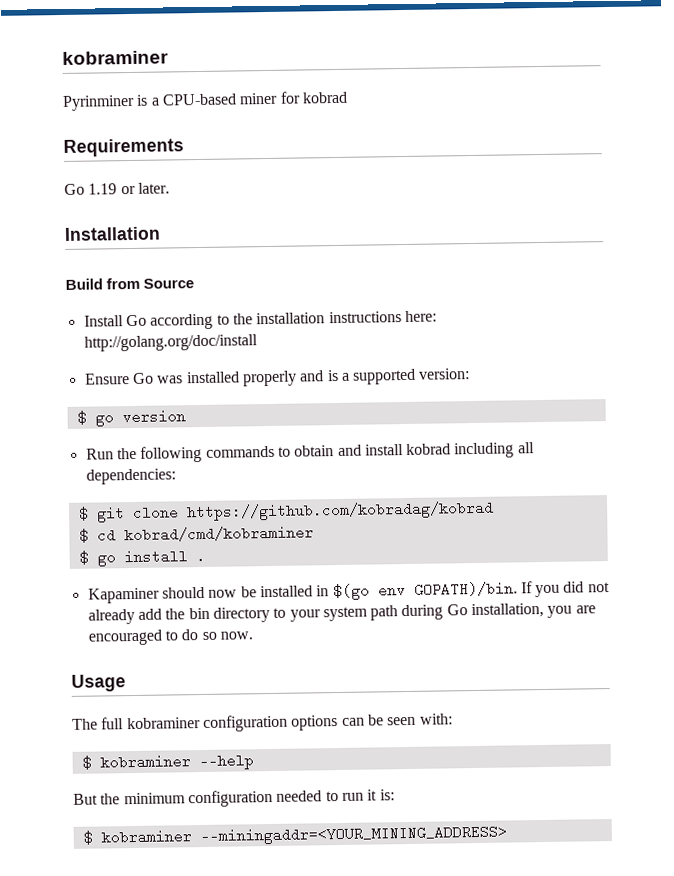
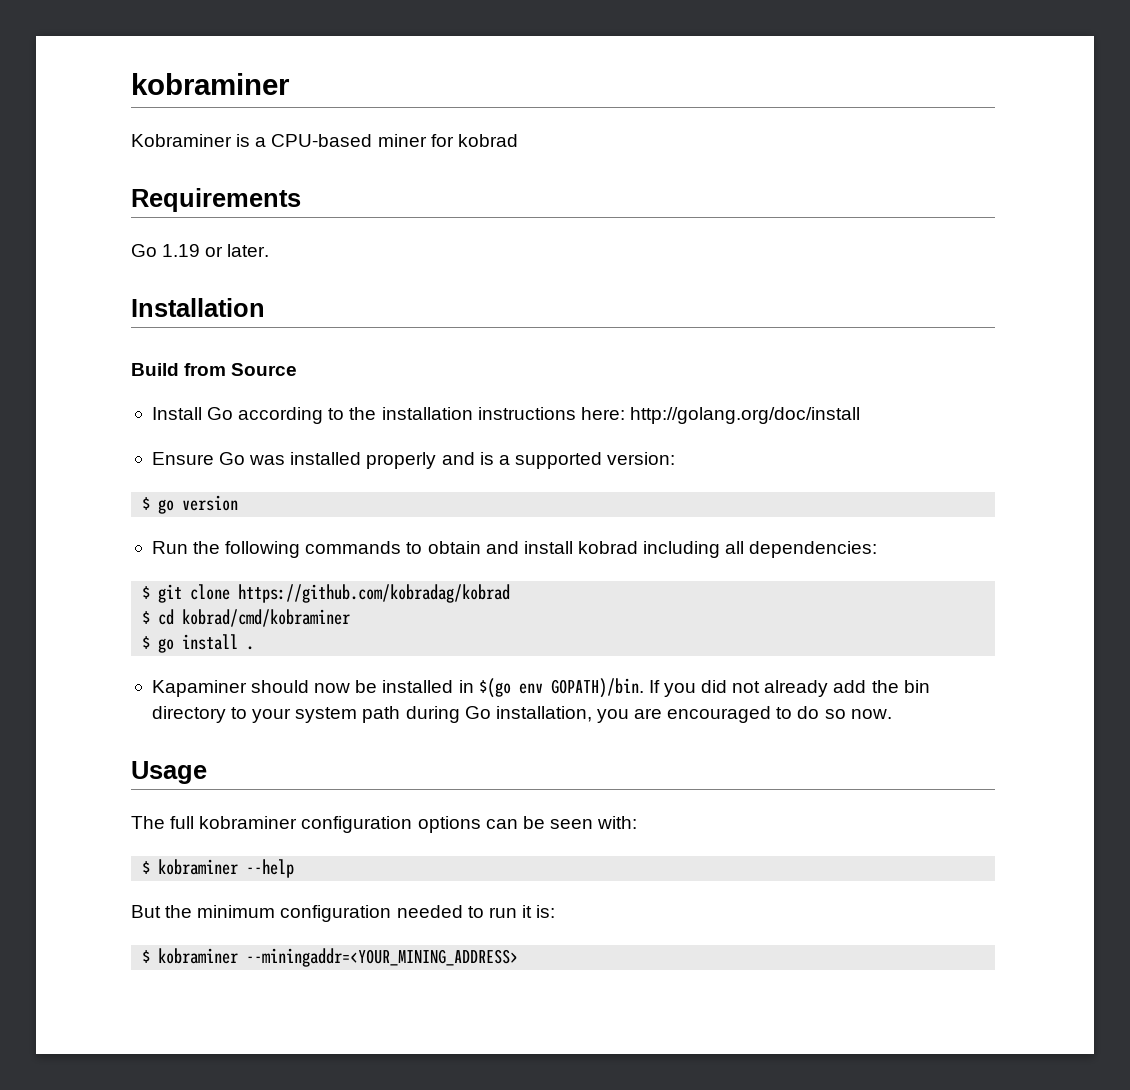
[62,94,135,111] Pyrinminer -> [131,134,232,147] Kobraminer

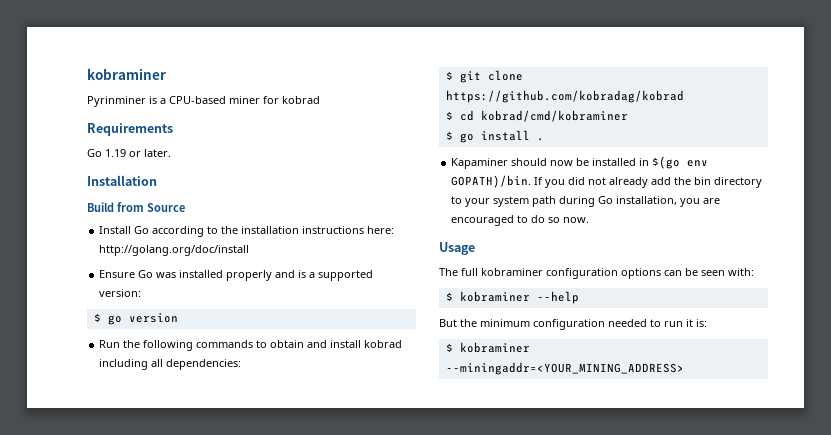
[131,134,232,147] Kobraminer -> [87,96,146,107] Pyrinminer

